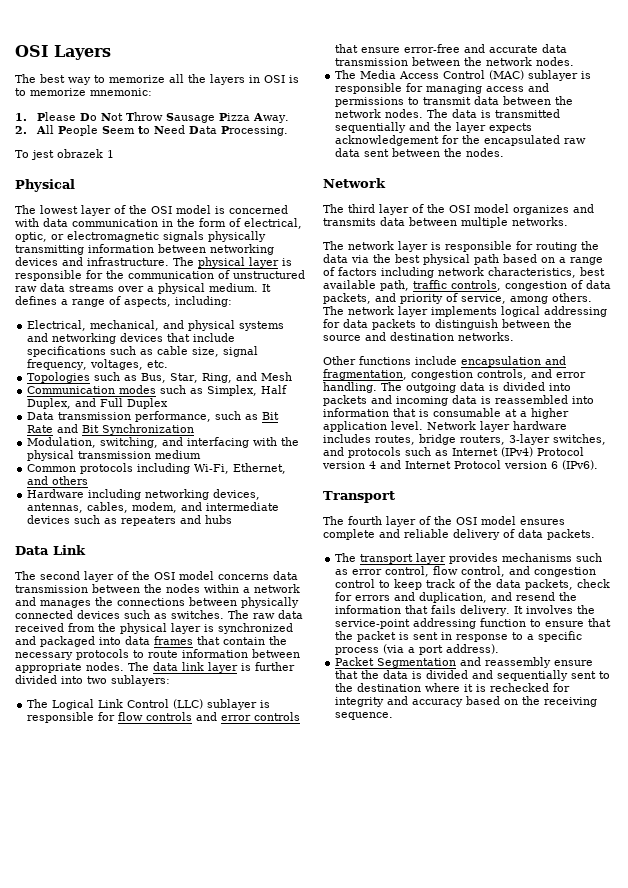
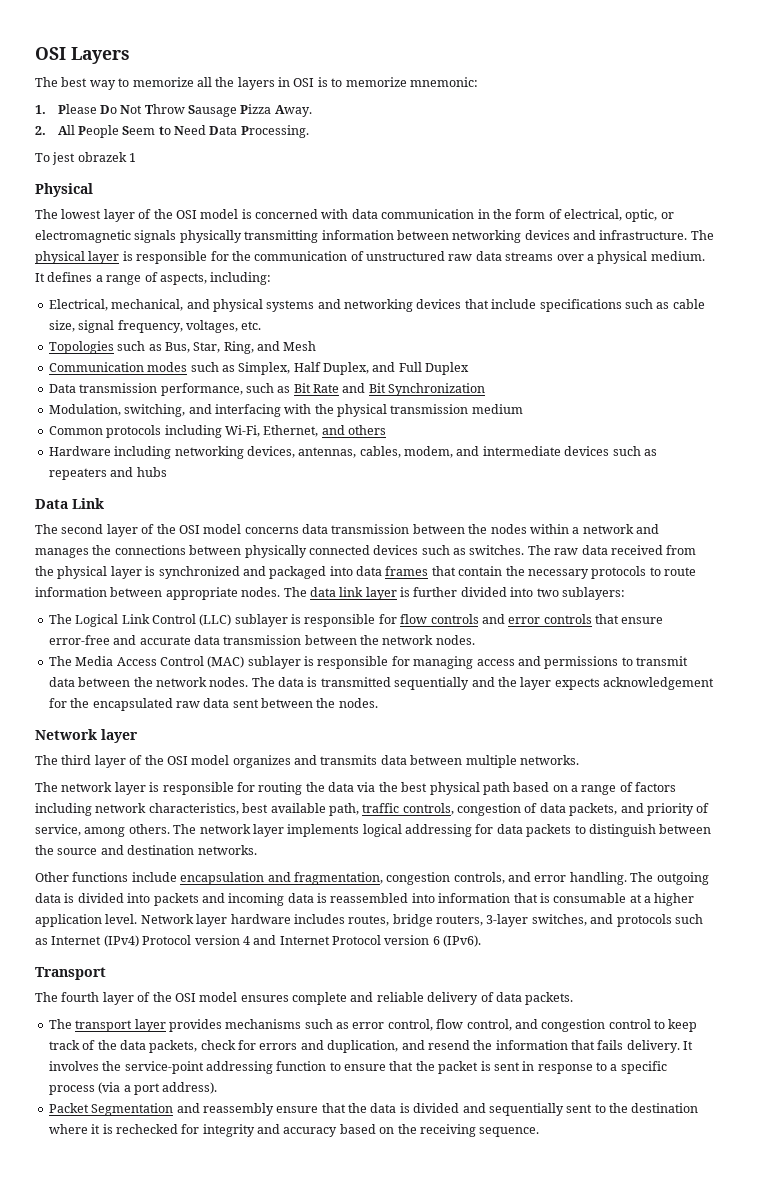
(386, 183) none -> [101,729,138,743] layer

